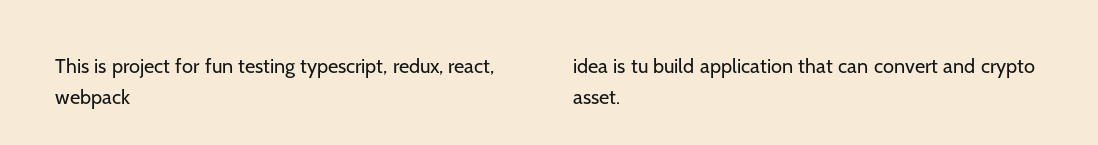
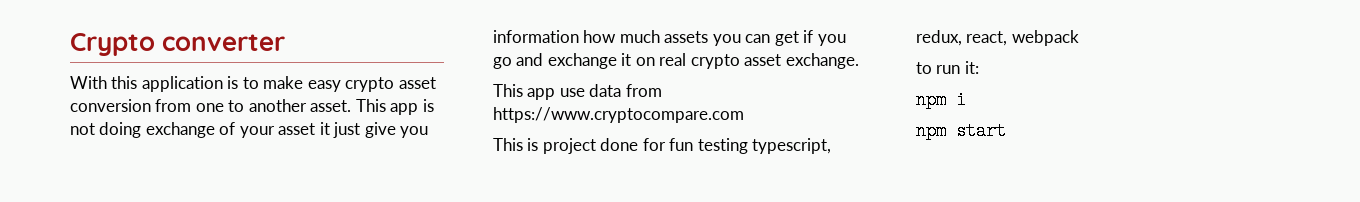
(55, 65) none -> [70,33,286,56] [70,76,436,92] [70,99,434,115] [70,122,429,138] [493,30,846,46] [493,53,859,69] [493,84,662,100] [493,107,744,123] Crypto converter // With this application is to make easy crypto asset conversion from one to another asset. This app is not doing exchange of your asset it just give you information how much assets you can get if you go and exchange it on real crypto asset exchange. // This app use data from https://www.cryptocompare.com //
(170, 68) none -> [600,138,639,151] done
[573,58,1035,78] [573,91,620,104] idea is tu build application that can convert and crypto asset. -> [916,61,979,74] [916,91,966,109] [916,122,1006,140] to run it: // npm i // npm start

